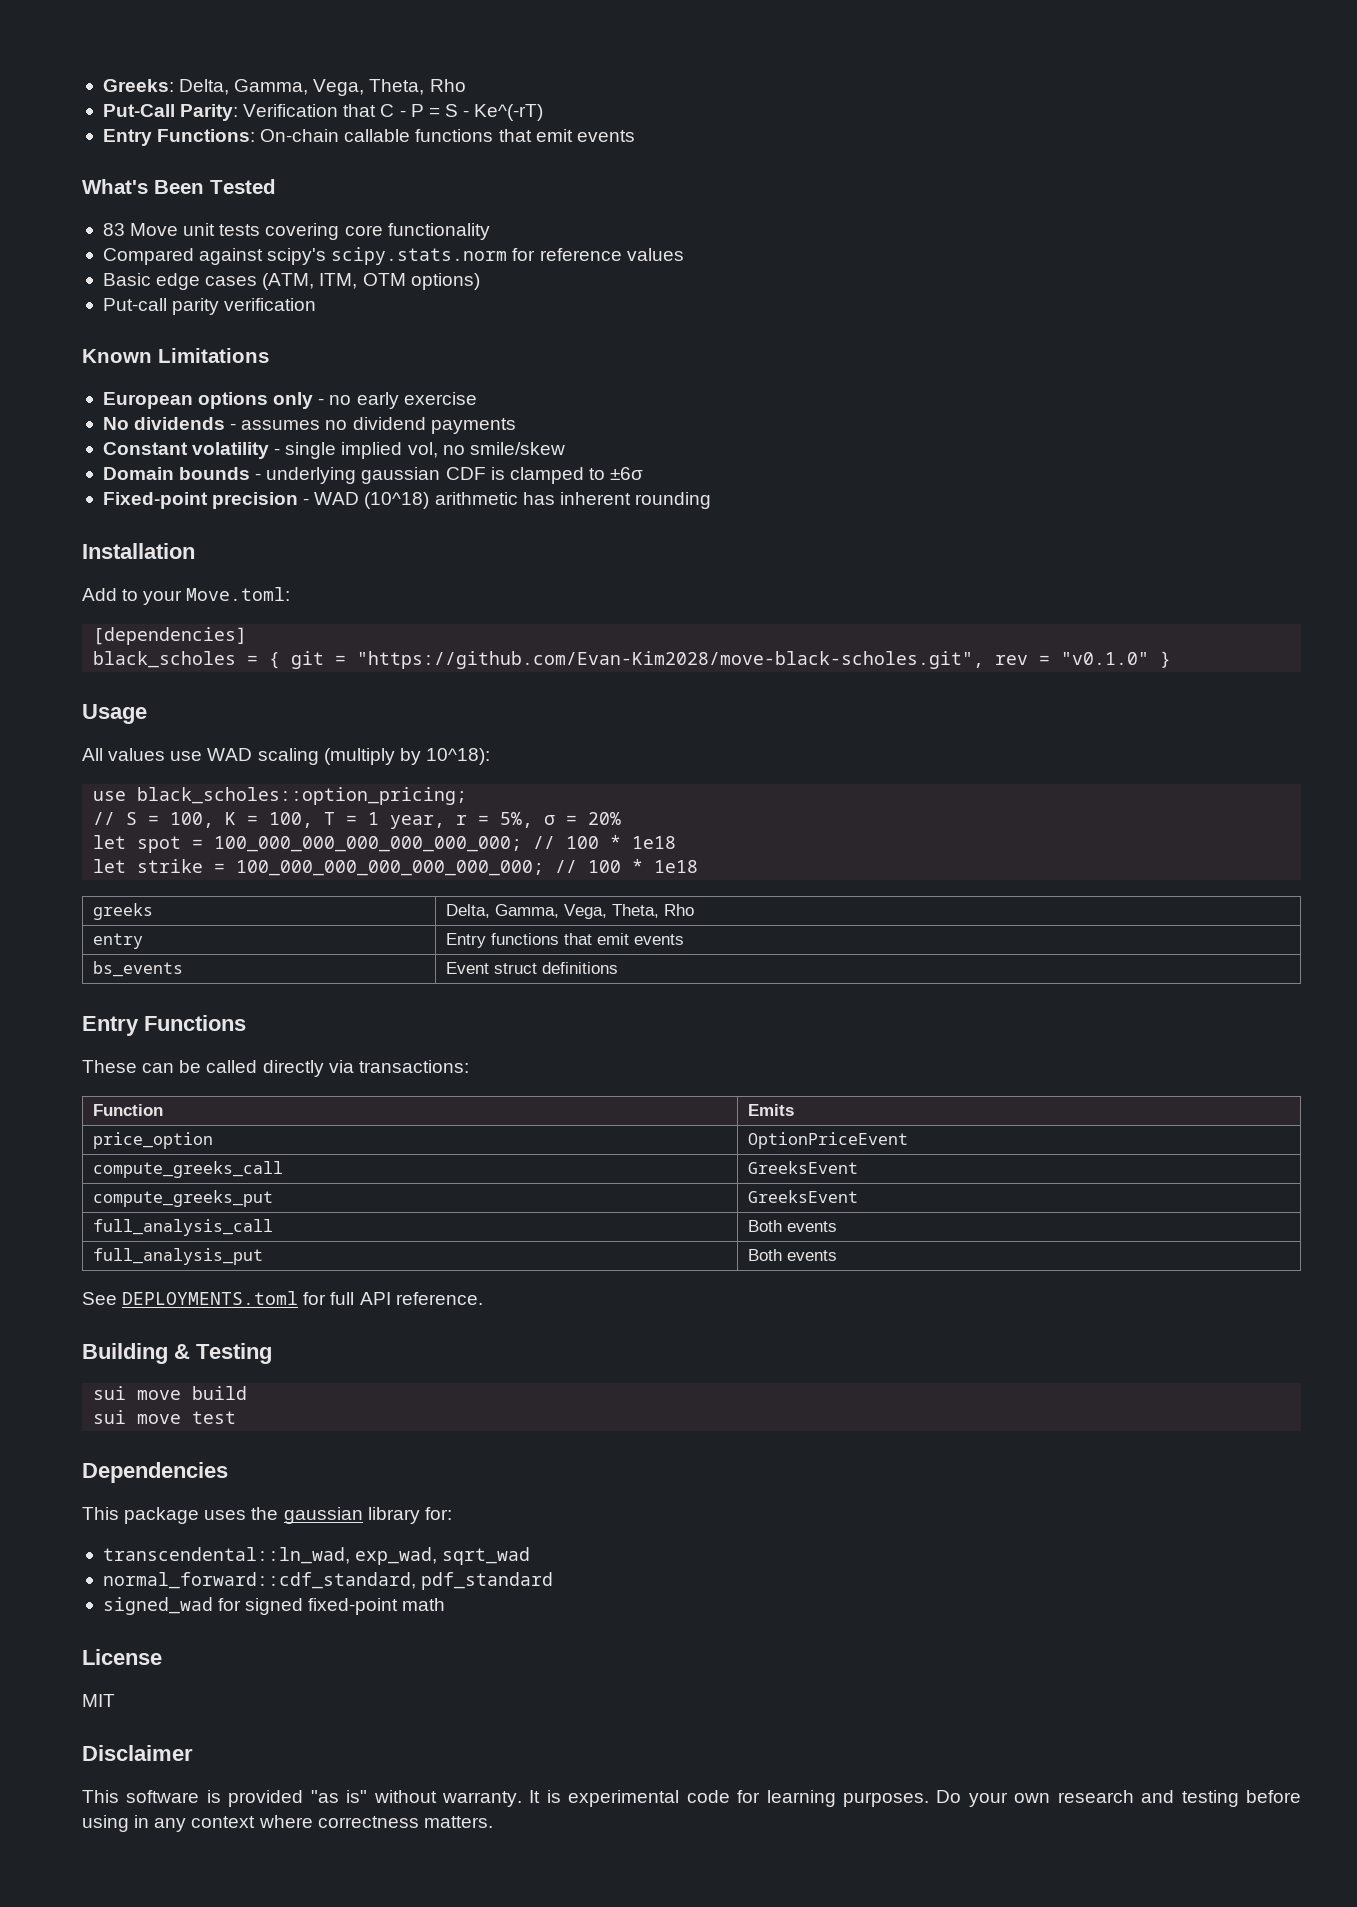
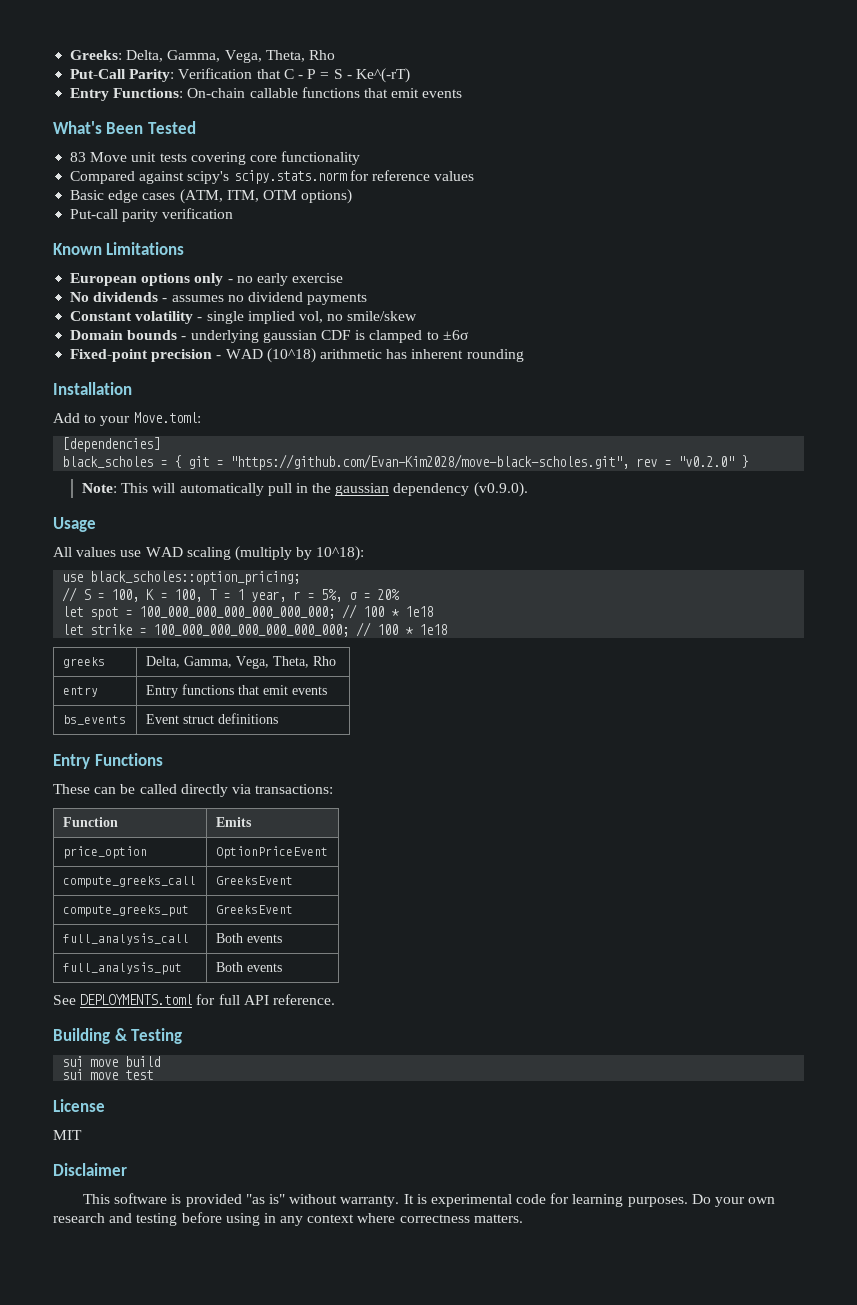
[1061,652,1150,665] "v0.1.0" -> [678,456,735,467] "v0.2.0"
(1172, 659) none -> [81,482,528,497] // Note: This will automatically pull in the gaussian dependency (v0.9.0).
[82,1462,228,1483] [82,1507,452,1524] [102,1547,531,1565] [102,1572,554,1590] [102,1597,446,1615] // Dependencies // This package uses the gaussian library for: // transcendental::ln_wad, exp_wad, sqrt_wad // normal_forward::cdf_standard, pdf_standard // signed_wad for signed fixed-point math -> (154, 1075) none

